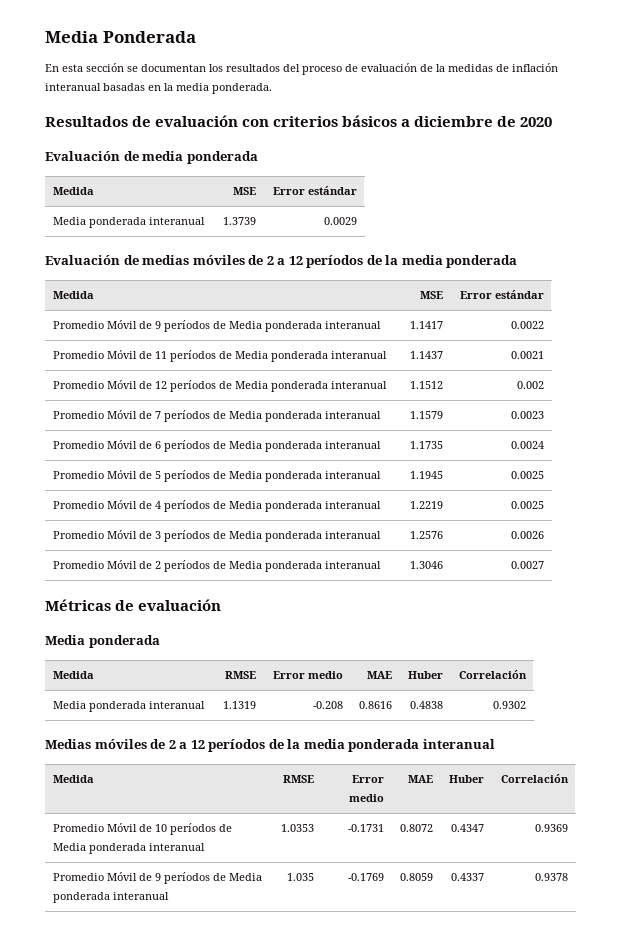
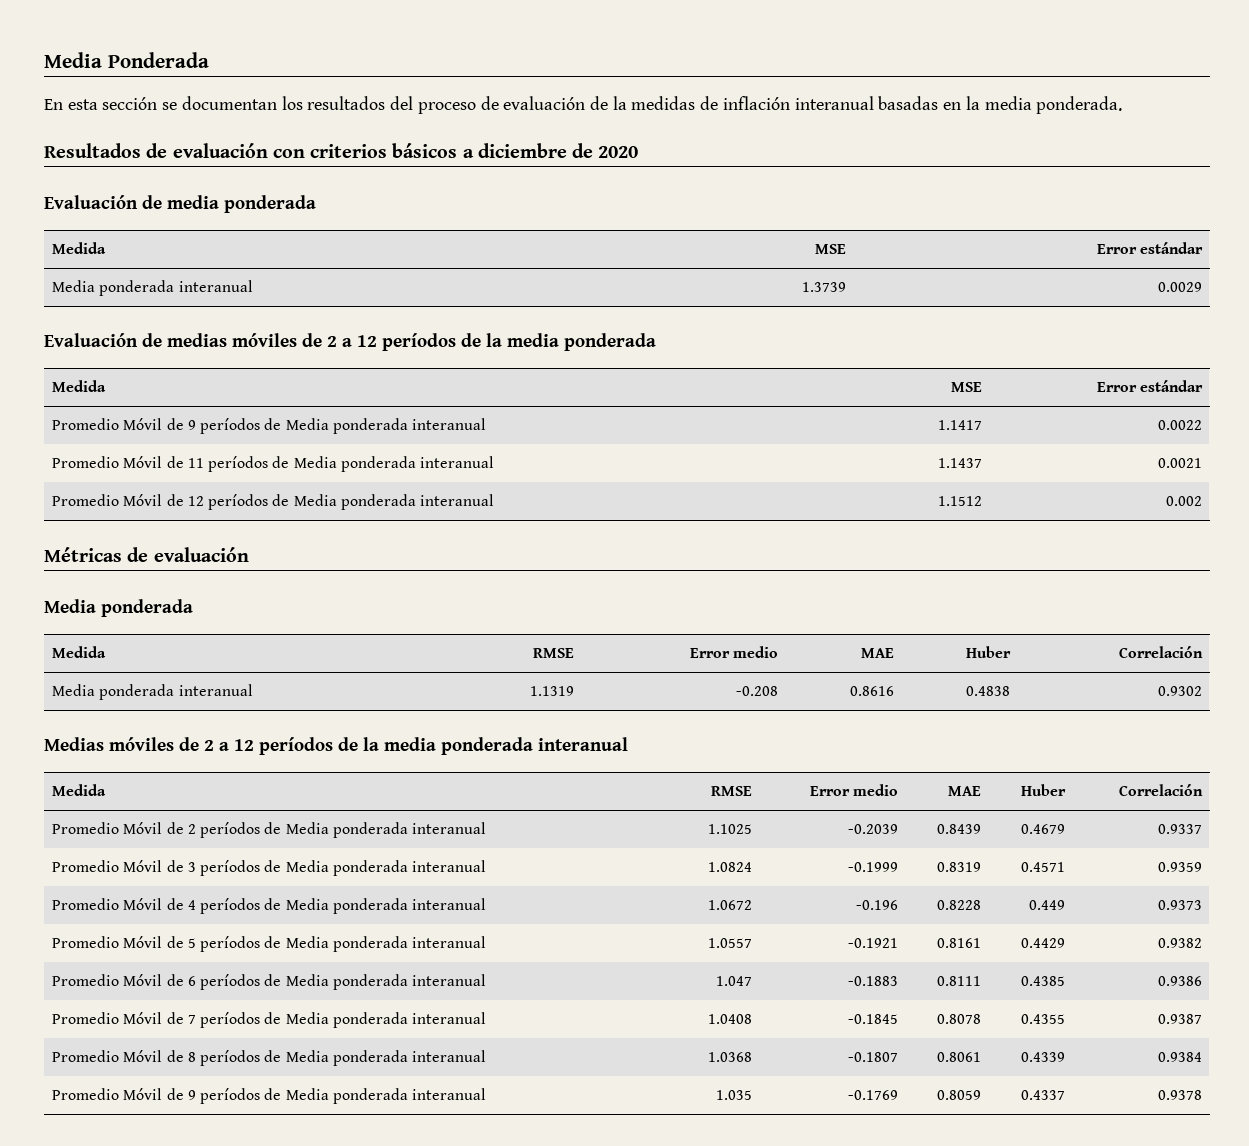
[52,410,381,422] [410,411,444,419] [511,411,545,419] [52,440,381,452] [410,441,444,449] [511,441,545,449] [52,470,381,482] [410,471,444,479] [511,471,545,479] [52,500,381,512] [410,501,444,509] [511,501,545,509] [52,530,381,542] [410,531,444,539] [511,531,545,539] [52,560,381,572] [410,561,444,569] [511,561,545,569] // Promedio Móvil de 7 períodos de Media ponderada interanual | 1.1579 | 0.0023 // Promedio Móvil de 6 períodos de Media ponderada interanual | 1.1735 | 0.0024 // Promedio Móvil de 5 períodos de Media ponderada interanual | 1.1945 | 0.0025 // Promedio Móvil de 4 períodos de Media ponderada interanual | 1.2219 | 0.0025 // Promedio Móvil de 3 períodos de Media ponderada interanual | 1.2576 | 0.0026 // Promedio Móvil de 2 períodos de Media ponderada interanual | 1.3046 | 0.0027 -> (1203, 501) none
[154,823,232,835] [52,843,205,854] [281,824,315,832] [348,824,385,832] [400,824,434,832] [451,824,485,832] [535,824,569,832] 10 períodos de Media ponderada interanual | 1.0353 | -0.1731 | 0.8072 | 0.4347 | 0.9369 -> [187,822,487,838] [708,824,753,834] [848,824,899,834] [937,824,982,834] [1021,824,1066,834] [1158,824,1203,834] [51,860,487,876] [708,862,753,872] [848,862,899,872] [937,862,982,872] [1021,862,1066,872] [1158,862,1203,872] [51,898,487,914] [708,900,753,910] [856,900,899,910] [937,900,982,910] [1029,900,1066,910] [1158,900,1203,910] [51,936,487,952] [708,938,753,948] [848,938,899,948] [937,938,982,948] [1021,938,1066,948] [1158,938,1203,948] [51,974,487,990] [716,976,753,986] [848,976,899,986] [937,976,982,986] [1021,976,1066,986] [1158,976,1203,986] [51,1012,487,1028] [708,1014,753,1024] [848,1014,899,1024] [937,1014,982,1024] [1021,1014,1066,1024] [1158,1014,1203,1024] [51,1050,487,1066] [708,1052,753,1062] [848,1052,899,1062] [937,1052,982,1062] [1021,1052,1066,1062] [1158,1052,1203,1062] 2 períodos de Media ponderada interanual | 1.1025 | -0.2039 | 0.8439 | 0.4679 | 0.9337 // Promedio Móvil de 3 períodos de Media ponderada interanual | 1.0824 | -0.1999 | 0.8319 | 0.4571 | 0.9359 // Promedio Móvil de 4 períodos de Media ponderada interanual | 1.0672 | -0.196 | 0.8228 | 0.449 | 0.9373 // Promedio Móvil de 5 períodos de Media ponderada interanual | 1.0557 | -0.1921 | 0.8161 | 0.4429 | 0.9382 // Promedio Móvil de 6 períodos de Media ponderada interanual | 1.047 | -0.1883 | 0.8111 | 0.4385 | 0.9386 // Promedio Móvil de 7 períodos de Media ponderada interanual | 1.0408 | -0.1845 | 0.8078 | 0.4355 | 0.9387 // Promedio Móvil de 8 períodos de Media ponderada interanual | 1.0368 | -0.1807 | 0.8061 | 0.4339 | 0.9384

